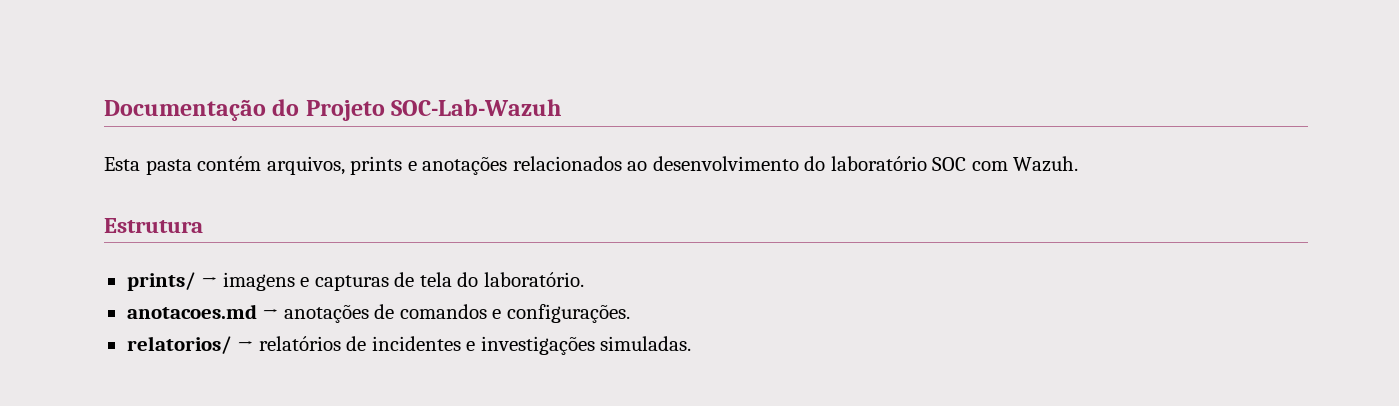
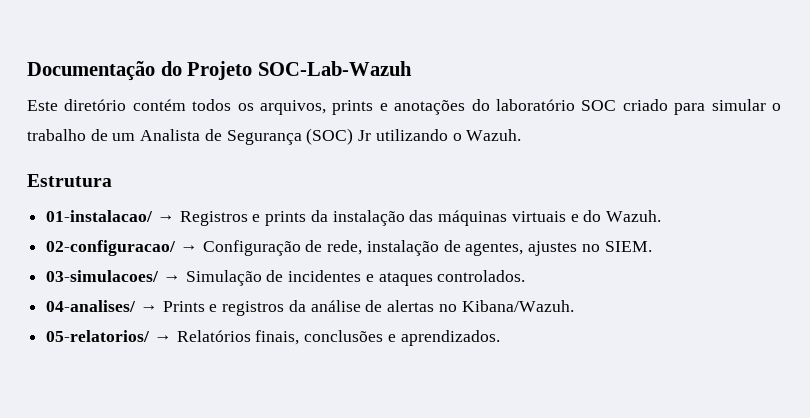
[104,156,1079,175] [104,218,203,233] [126,272,584,291] [126,304,630,323] [126,336,692,355] Esta pasta contém arquivos, prints e anotações relacionados ao desenvolvimento do laboratório SOC com Wazuh. // Estrutura // prints/ → imagens e capturas de tela do laboratório. // anotacoes.md → anotações de comandos e configurações. // relatorios/ → relatórios de incidentes e investigações simuladas. -> [27,99,781,115] [27,128,522,145] [27,174,112,187] [46,210,661,226] [46,240,652,256] [46,270,526,286] [46,300,574,316] [46,330,500,346] Este diretório contém todos os arquivos, prints e anotações do laboratório SOC criado para simular o trabalho de um Analista de Segurança (SOC) Jr utilizando o Wazuh. // Estrutura // 01-instalacao/ → Registros e prints da instalação das máquinas virtuais e do Wazuh. // 02-configuracao/ → Configuração de rede, instalação de agentes, ajustes no SIEM. // 03-simulacoes/ → Simulação de incidentes e ataques controlados. // 04-analises/ → Prints e registros da análise de alertas no Kibana/Wazuh. // 05-relatorios/ → Relatórios finais, conclusões e aprendizados.

